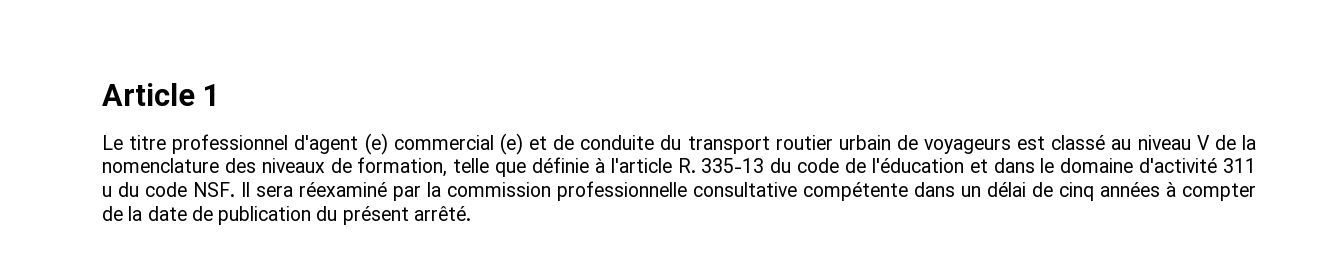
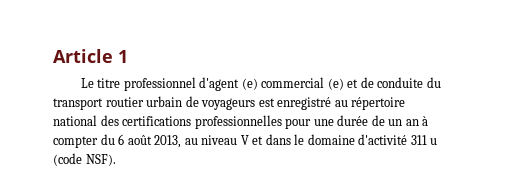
[1051,135,1257,150] [102,157,964,177] classé au niveau V de la nomenclature des niveaux de formation, telle que définie à l'article R. 335-13 du code de l'éducation -> [277,97,406,110] [53,115,429,129] [53,134,249,148] enregistré au répertoire national des certifications professionnelles pour une durée de un an à compter du 6 août 2013, au niveau V
[118,181,1256,201] [102,206,471,225] du code NSF. Il sera réexaminé par la commission professionnelle consultative compétente dans un délai de cinq années à compter de la date de publication du présent arrêté. -> [53,153,116,166] (code NSF).

